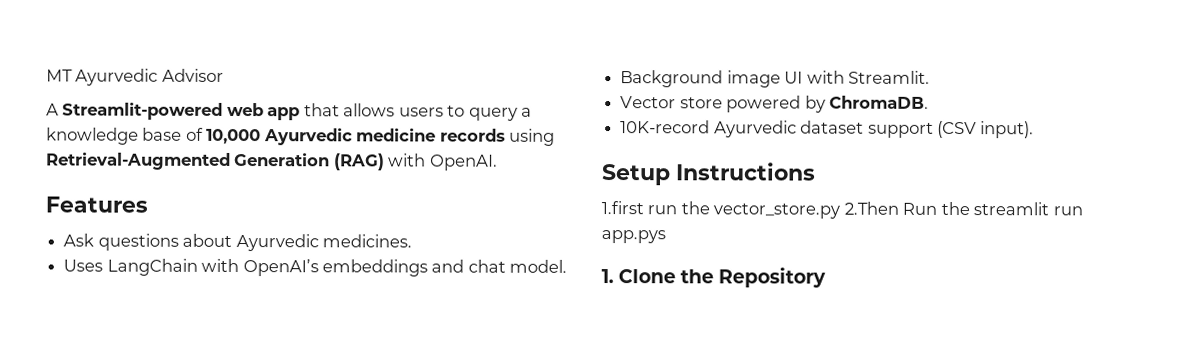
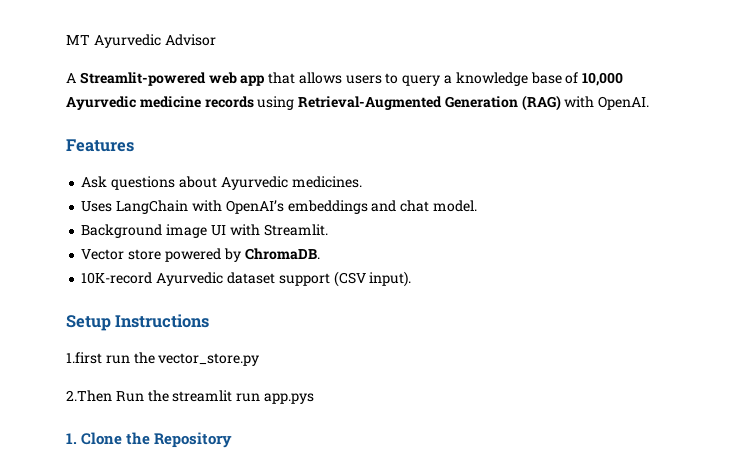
(841, 211) none -> (260, 359) //

